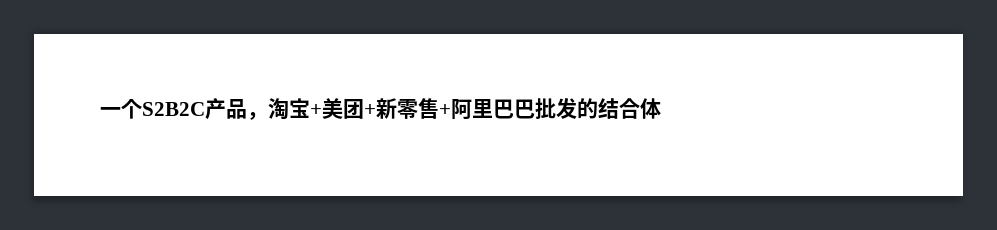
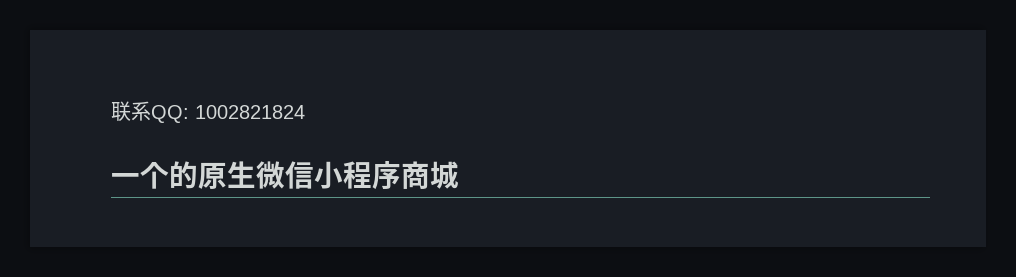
[100,98,661,120] 一个S2B2C产品，淘宝+美团+新零售+阿里巴巴批发的结合体 -> [111,101,305,123] [111,161,459,190] 联系QQ: 1002821824 // 一个的原生微信小程序商城

